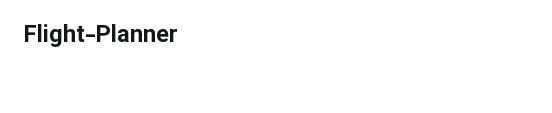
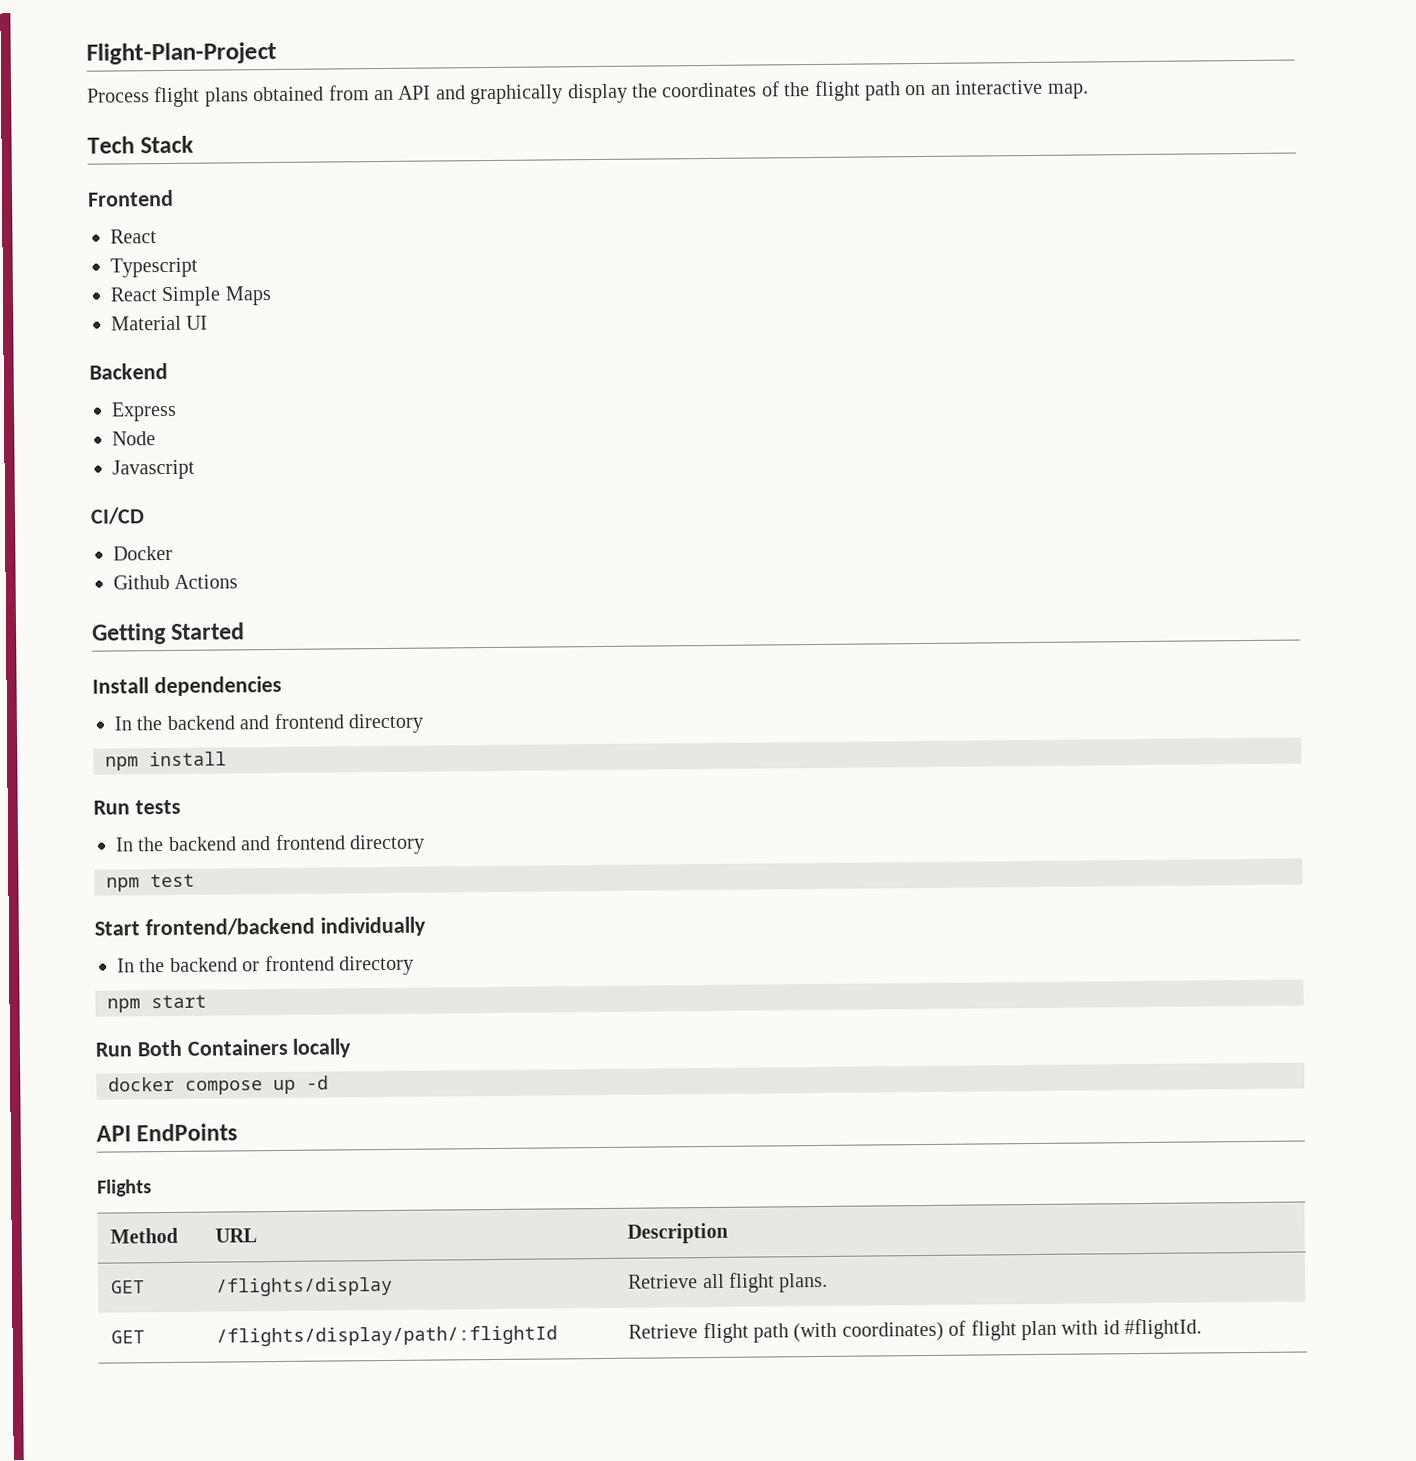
[24,24,178,47] Flight-Planner -> [86,41,277,65] [87,79,1089,108] [87,135,195,154] [87,189,174,207] [110,229,157,244] [110,257,198,278] [110,286,272,307] [111,315,209,331] [89,362,168,380] [111,401,177,422] [112,431,156,446] [112,459,195,480] [90,507,145,525] [113,545,173,561] [113,574,239,590] [91,622,246,645] [92,675,282,697] [114,713,424,734] [105,751,227,771] [93,799,181,815] [115,834,425,855] [106,873,195,892] [94,916,426,937] [117,955,414,976] [107,994,207,1013] [95,1038,353,1058] [108,1075,329,1095] [96,1123,239,1142] [97,1179,152,1197] [110,1227,179,1244] [215,1228,258,1243] [627,1222,729,1244] [111,1280,146,1294] [216,1276,394,1297] [628,1272,829,1293] [111,1330,146,1344] [216,1325,559,1347] [628,1318,1203,1344] Flight-Plan-Project // Process flight plans obtained from an API and graphically display the coordinates of the flight path on an interactive map. // Tech Stack // Frontend // React // Typescript // React Simple Maps // Material UI // Backend // Express // Node // Javascript // CI/CD // Docker // Github Actions // Getting Started // Install dependencies // In the backend and frontend directory // npm install // Run tests // In the backend and frontend directory // npm test // Start frontend/backend individually // In the backend or frontend directory // npm start // Run Both Containers locally // docker compose up -d // API EndPoints // Flights // Method | URL | Description // GET | /flights/display | Retrieve all flight plans. // GET | /flights/display/path/:flightId | Retrieve flight path (with coordinates) of flight plan with id #flightId.

